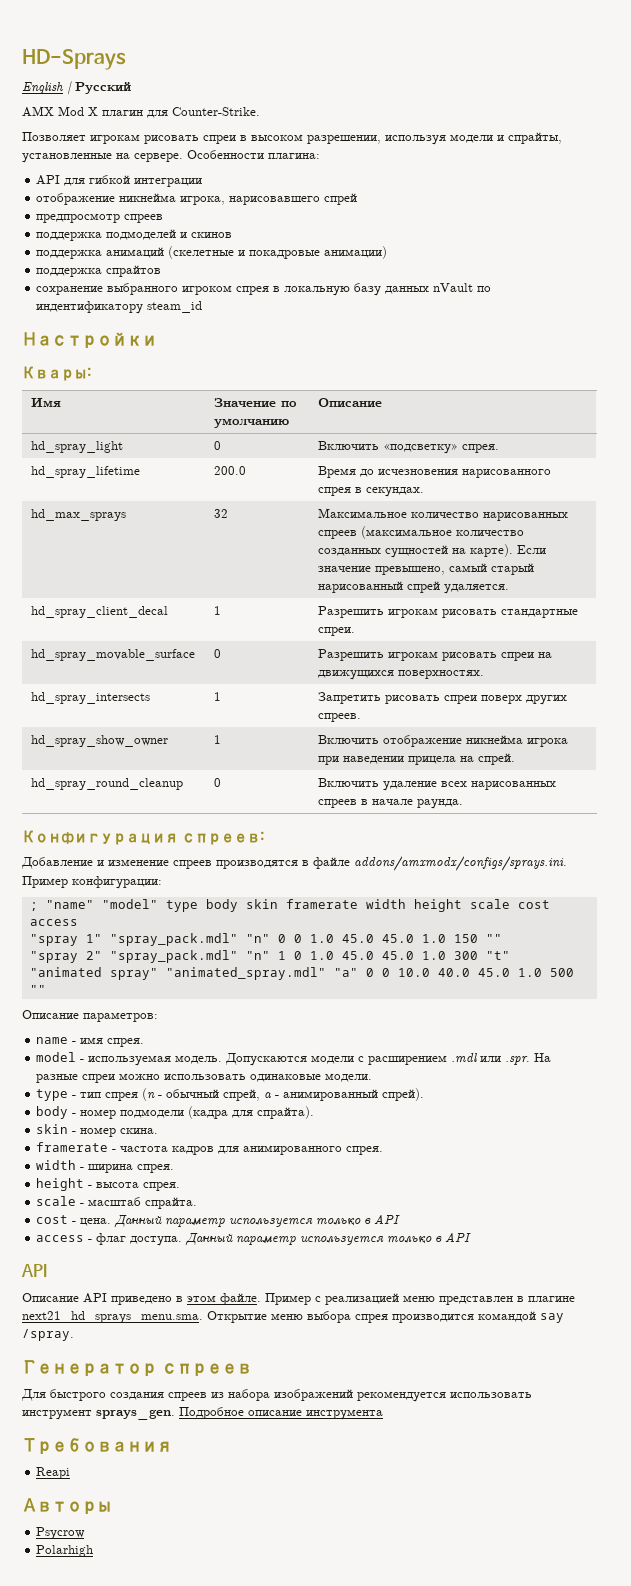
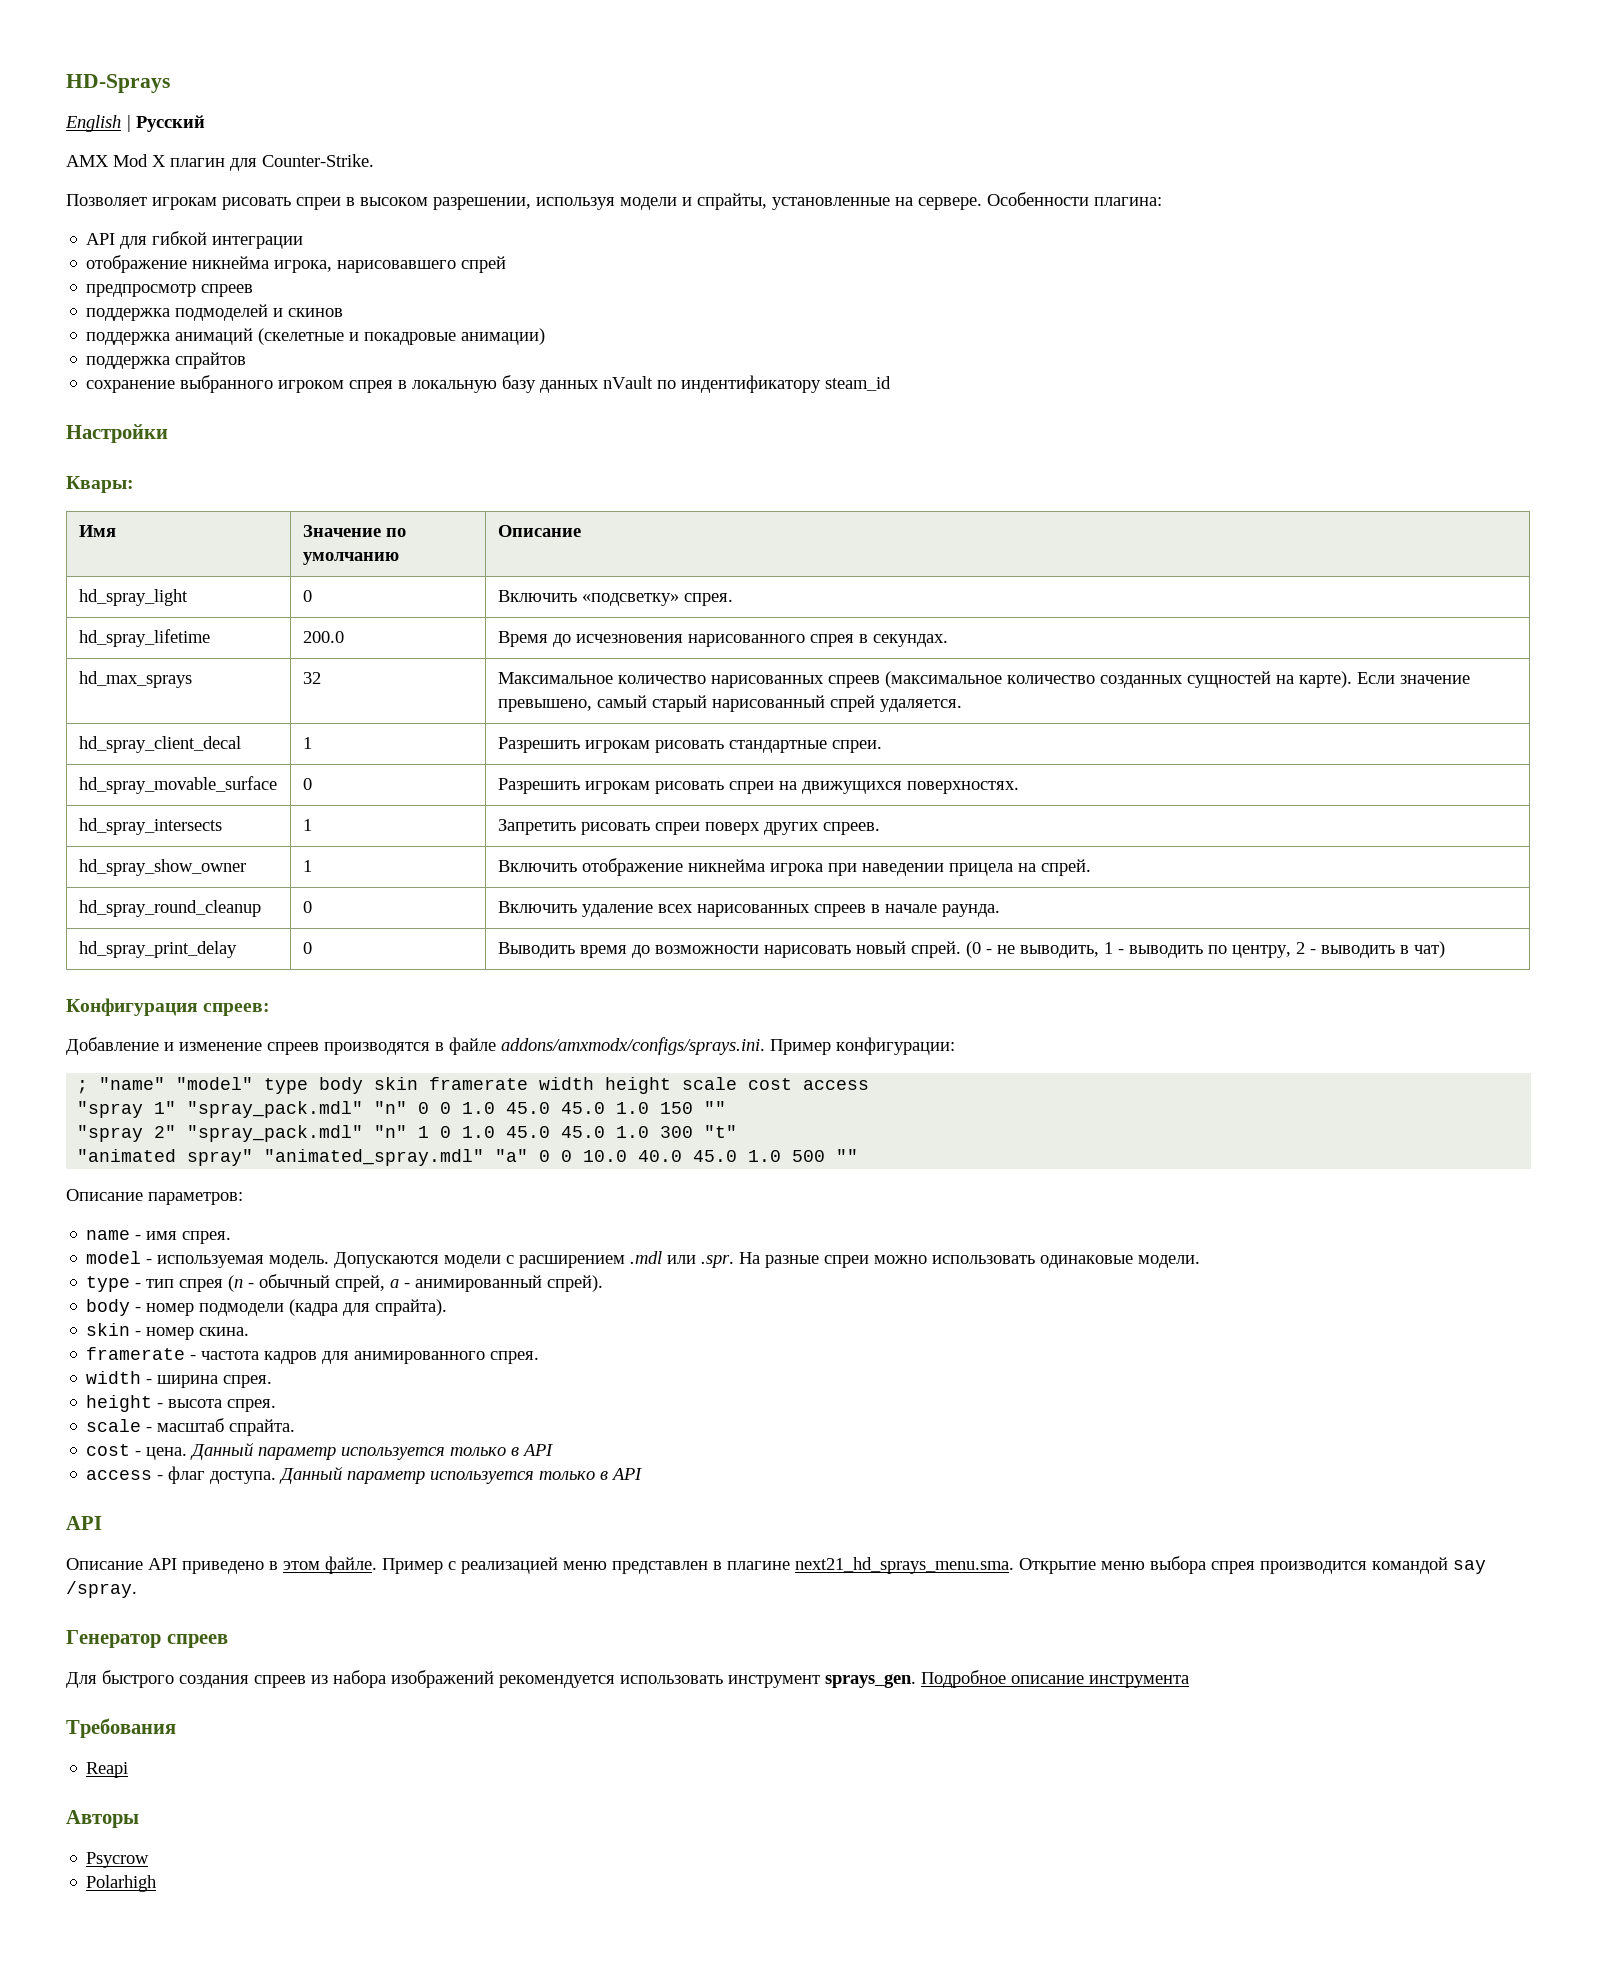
(464, 804) none -> [78,941,237,958] [302,942,312,954] [497,941,1445,958] // hd_spray_print_delay | 0 | Выводить время до возможности нарисовать новый спрей. (0 - не выводить, 1 - выводить по центру, 2 - выводить в чат)

